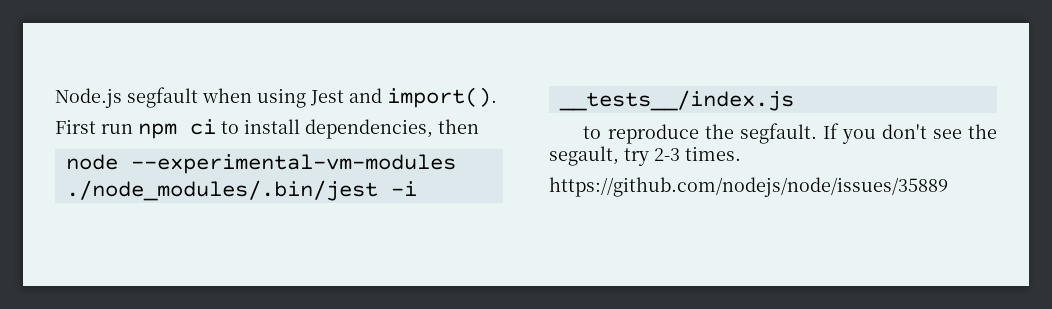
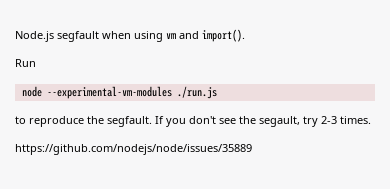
[310,90,344,106] Jest -> [166,33,176,39] vm
[55,119,479,139] First run npm ci to install dependencies, then -> [15,59,36,67] Run
[65,180,417,201] [558,90,794,111] ./node_modules/.bin/jest -i __tests__/index.js -> [176,86,217,99] ./run.js

